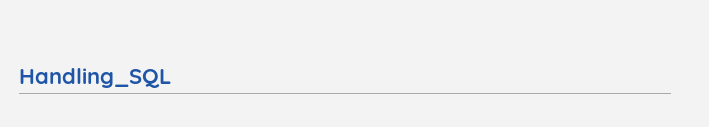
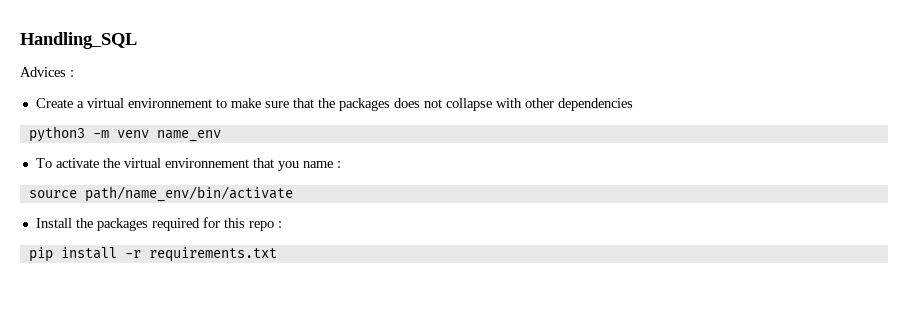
(171, 78) none -> [20,67,74,77] [35,98,633,111] [28,126,221,142] [35,158,341,171] [28,186,293,202] [35,217,282,231] [28,247,277,262] // Advices : // Create a virtual environnement to make sure that the packages does not collapse with other dependencies // python3 -m venv name_env // To activate the virtual environnement that you name : // source path/name_env/bin/activate // Install the packages required for this repo : // pip install -r requirements.txt

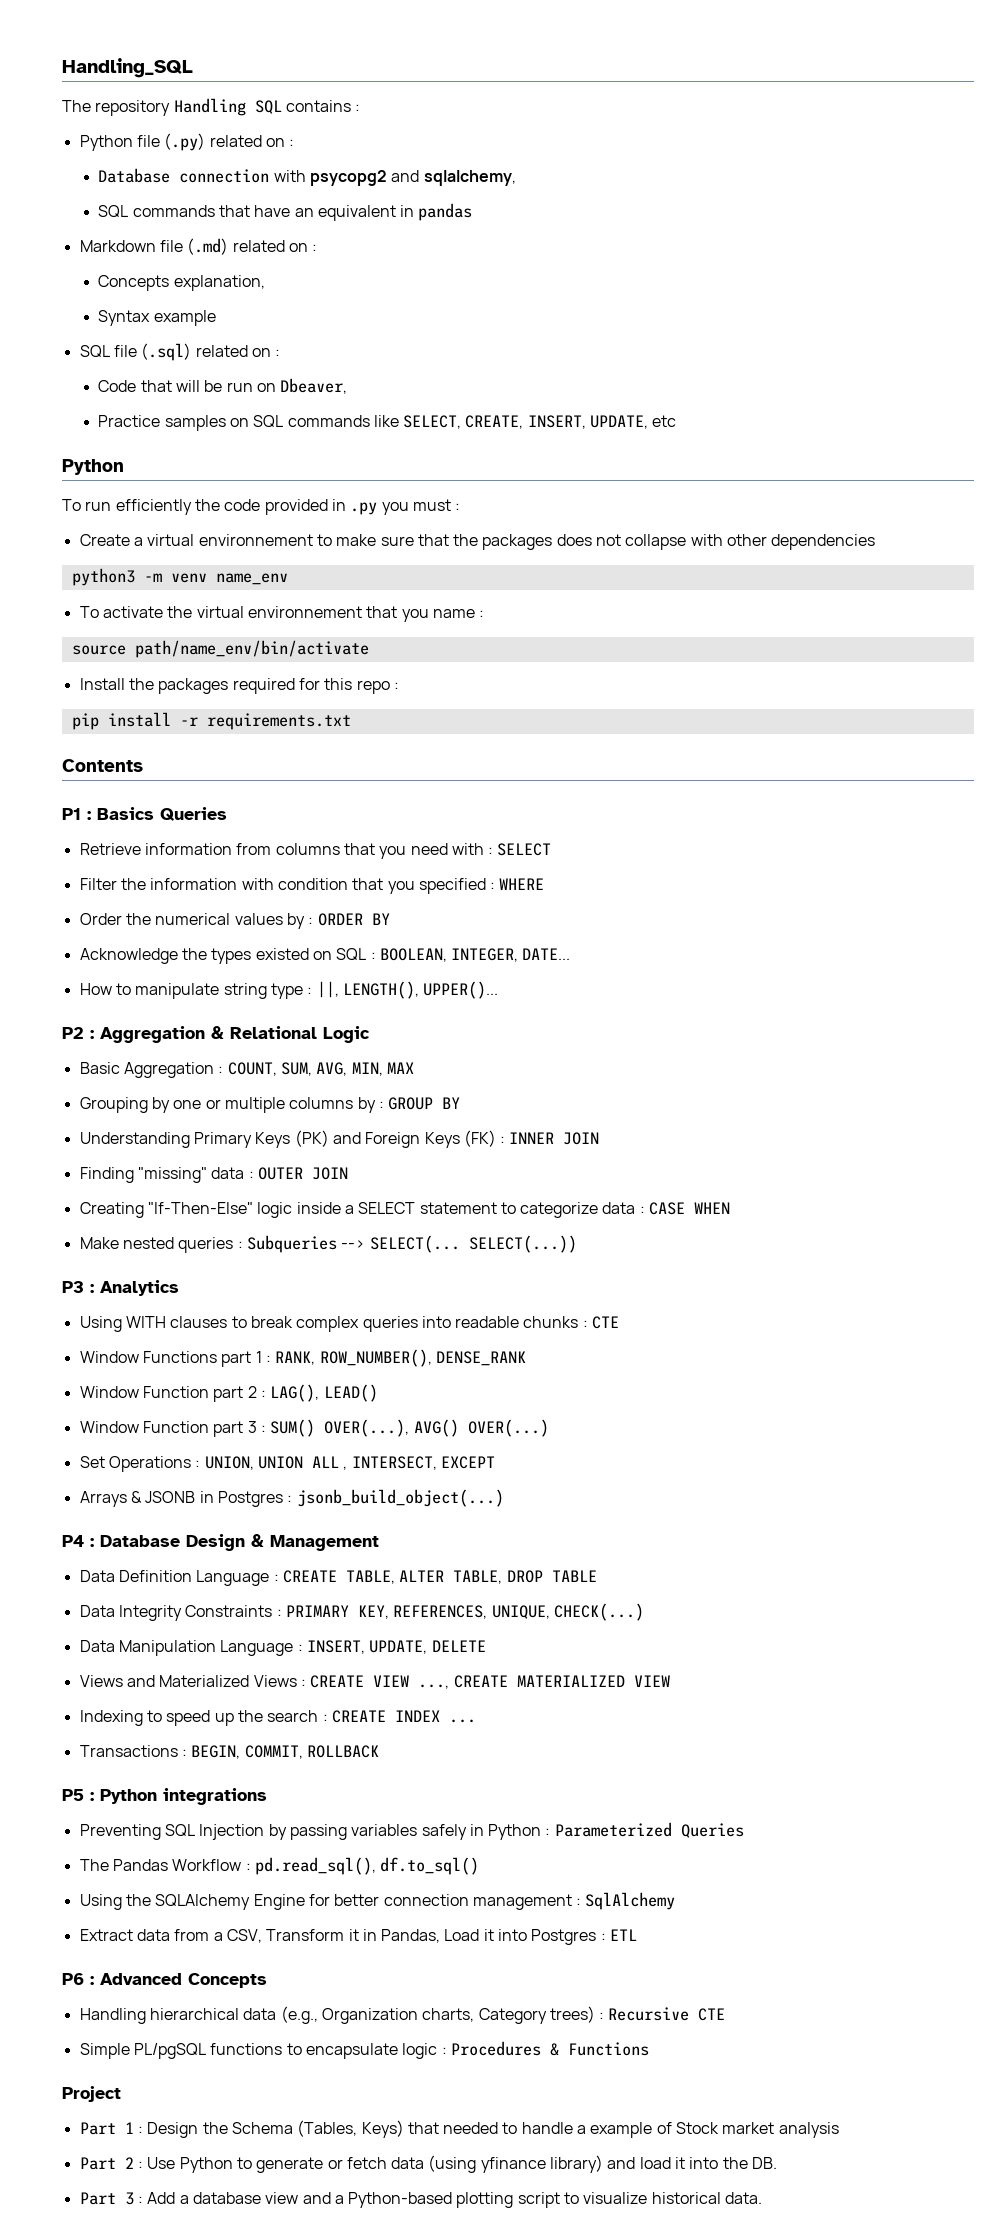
[20,67,66,77] Advices -> [62,98,361,116] [79,133,295,151] [98,168,516,186] [98,203,473,221] [79,238,318,255] [98,275,265,291] [98,310,216,326] [79,343,281,361] [98,378,348,394] [98,415,677,431] [62,459,124,475] [62,499,451,515] The repository Handling SQL contains : // Python file (.py) related on : // Database connection with psycopg2 and sqlalchemy, // SQL commands that have an equivalent in pandas // Markdown file (.md) related on : // Concepts explanation, // Syntax example // SQL file (.sql) related on : // Code that will be run on Dbeaver, // Practice samples on SQL commands like SELECT, CREATE, INSERT, UPDATE, etc // Python // To run efficiently the code provided in .py you must
(277, 254) none -> [62,759,143,772] [62,807,227,821] [79,843,552,859] [79,878,545,894] [79,913,390,929] [79,948,571,964] [79,981,499,999] [62,1026,370,1043] [79,1062,414,1078] [79,1097,461,1113] [79,1130,600,1148] [79,1167,348,1183] [79,1202,731,1218] [79,1235,577,1253] [62,1280,179,1296] [79,1316,620,1332] [79,1349,526,1367] [79,1384,378,1402] [79,1419,549,1437] [79,1456,495,1472] [79,1489,504,1507] [62,1534,379,1551] [79,1570,597,1586] [79,1603,644,1621] [79,1640,486,1656] [79,1675,670,1689] [79,1710,476,1726] [79,1745,379,1759] [62,1788,267,1805] [79,1822,744,1840] [79,1857,480,1875] [79,1892,676,1910] [79,1929,638,1945] [62,1973,267,1988] [79,2006,726,2024] [79,2041,649,2059] [62,2086,121,2102] [79,2120,839,2138] [79,2155,778,2173] [79,2192,763,2208] // Contents // P1 : Basics Queries // Retrieve information from columns that you need with : SELECT // Filter the information with condition that you specified : WHERE // Order the numerical values by : ORDER BY // Acknowledge the types existed on SQL : BOOLEAN, INTEGER, DATE... // How to manipulate string type : ||, LENGTH(), UPPER()... // P2 : Aggregation & Relational Logic // Basic Aggregation : COUNT, SUM, AVG, MIN, MAX // Grouping by one or multiple columns by : GROUP BY // Understanding Primary Keys (PK) and Foreign Keys (FK) : INNER JOIN // Finding "missing" data : OUTER JOIN // Creating "If-Then-Else" logic inside a SELECT statement to categorize data : CASE WHEN // Make nested queries : Subqueries --> SELECT(... SELECT(...)) // P3 : Analytics // Using WITH clauses to break complex queries into readable chunks : CTE // Window Functions part 1 : RANK, ROW_NUMBER(), DENSE_RANK // Window Function part 2 : LAG(), LEAD() // Window Function part 3 : SUM() OVER(...), AVG() OVER(...) // Set Operations : UNION, UNION ALL , INTERSECT, EXCEPT // Arrays & JSONB in Postgres : jsonb_build_object(...) // P4 : Database Design & Management // Data Definition Language : CREATE TABLE, ALTER TABLE, DROP TABLE // Data Integrity Constraints : PRIMARY KEY, REFERENCES, UNIQUE, CHECK(...) // Data Manipulation Language : INSERT, UPDATE, DELETE // Views and Materialized Views : CREATE VIEW ..., CREATE MATERIALIZED VIEW // Indexing to speed up the search : CREATE INDEX ... // Transactions : BEGIN, COMMIT, ROLLBACK // P5 : Python integrations // Preventing SQL Injection by passing variables safely in Python : Parameterized Queries // The Pandas Workflow : pd.read_sql(), df.to_sql() // Using the SQLAlchemy Engine for better connection management : SqlAlchemy // Extract data from a CSV, Transform it in Pandas, Load it into Postgres : ETL // P6 : Advanced Concepts // Handling hierarchical data (e.g., Organization charts, Category trees) : Recursive CTE // Simple PL/pgSQL functions to encapsulate logic : Procedures & Functions // Project // Part 1 : Design the Schema (Tables, Keys) that needed to handle a example of Stock market analysis // Part 2 : Use Python to generate or fetch data (using yfinance library) and load it into the DB. // Part 3 : Add a database view and a Python-based plotting script to visualize historical data.

